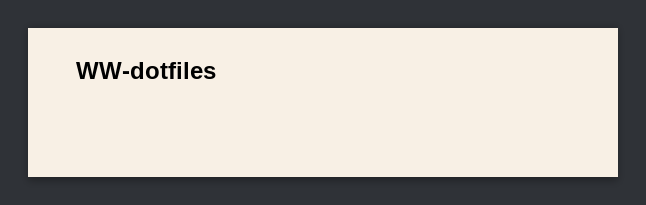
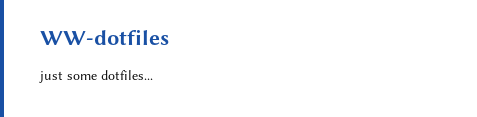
(216, 70) none -> [39,70,153,83] // just some dotfiles...

